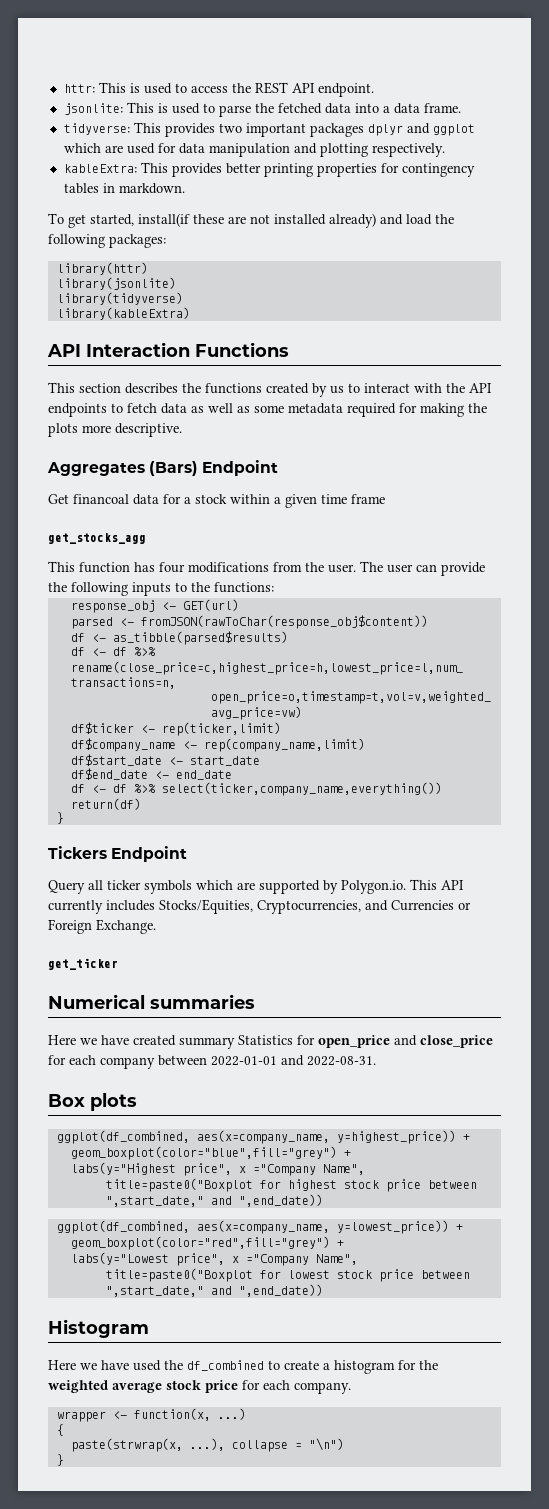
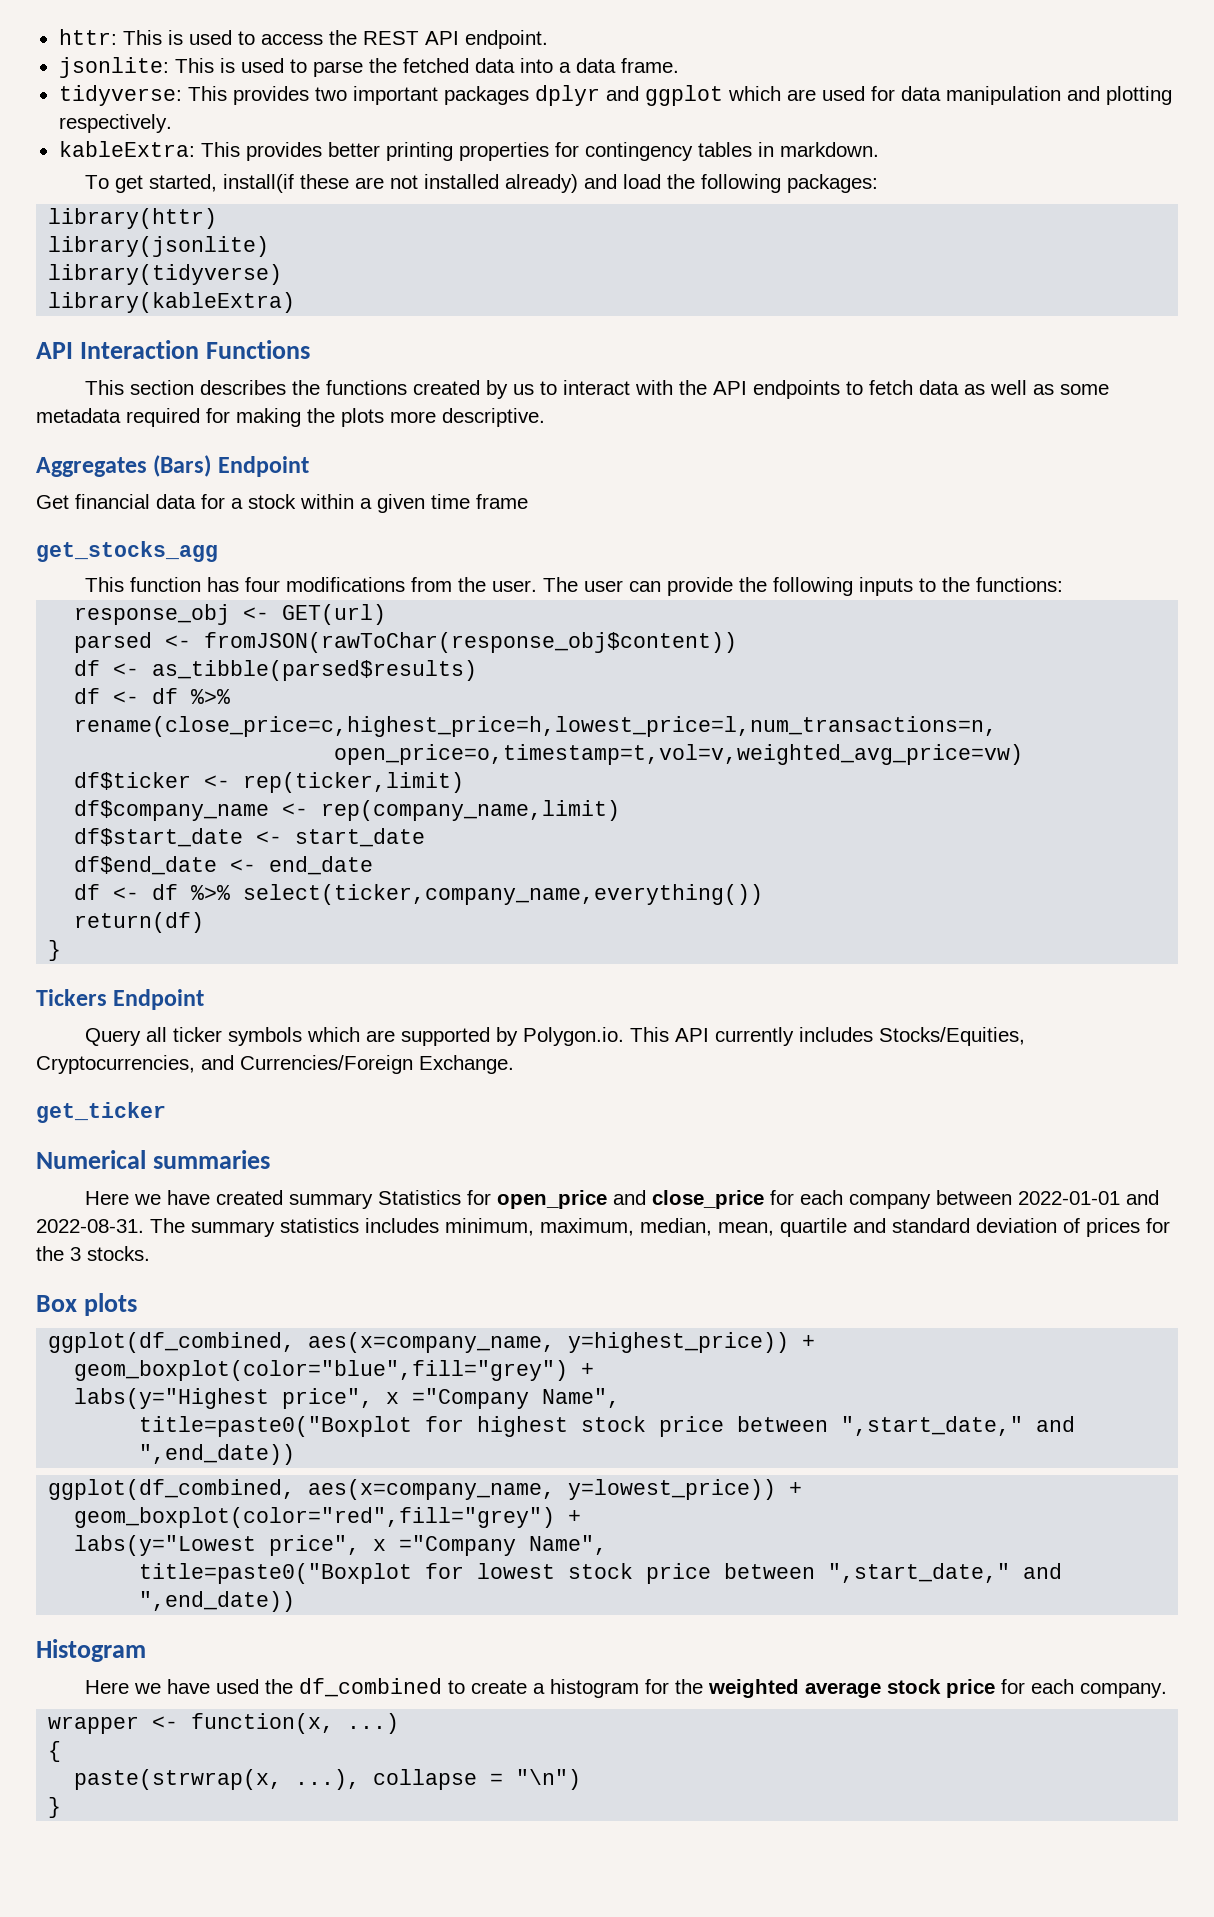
[73,494,129,504] financoal -> [75,494,150,509] financial
[391,900,471,911] [48,919,92,934] Currencies or Foreign -> [240,1055,413,1074] Currencies/Foreign
(376, 1061) none -> [150,1218,1170,1237] [36,1246,150,1261] The summary statistics includes minimum, maximum, median, mean, quartile and standard deviation of prices for the 3 stocks.

